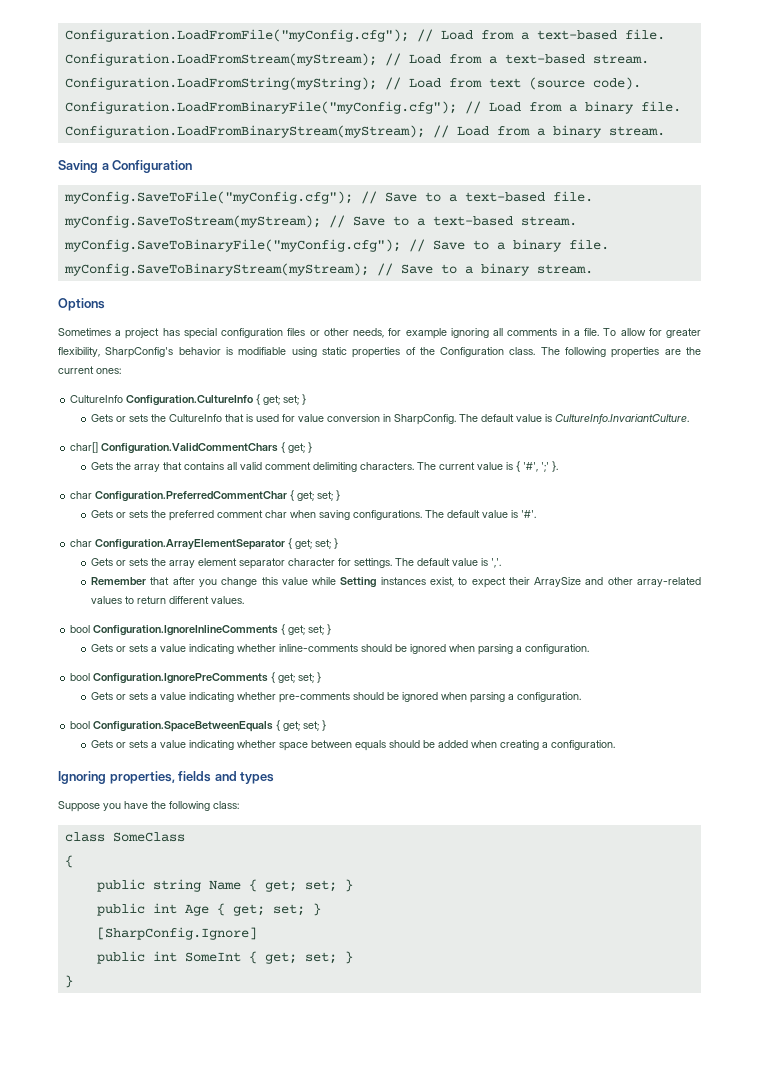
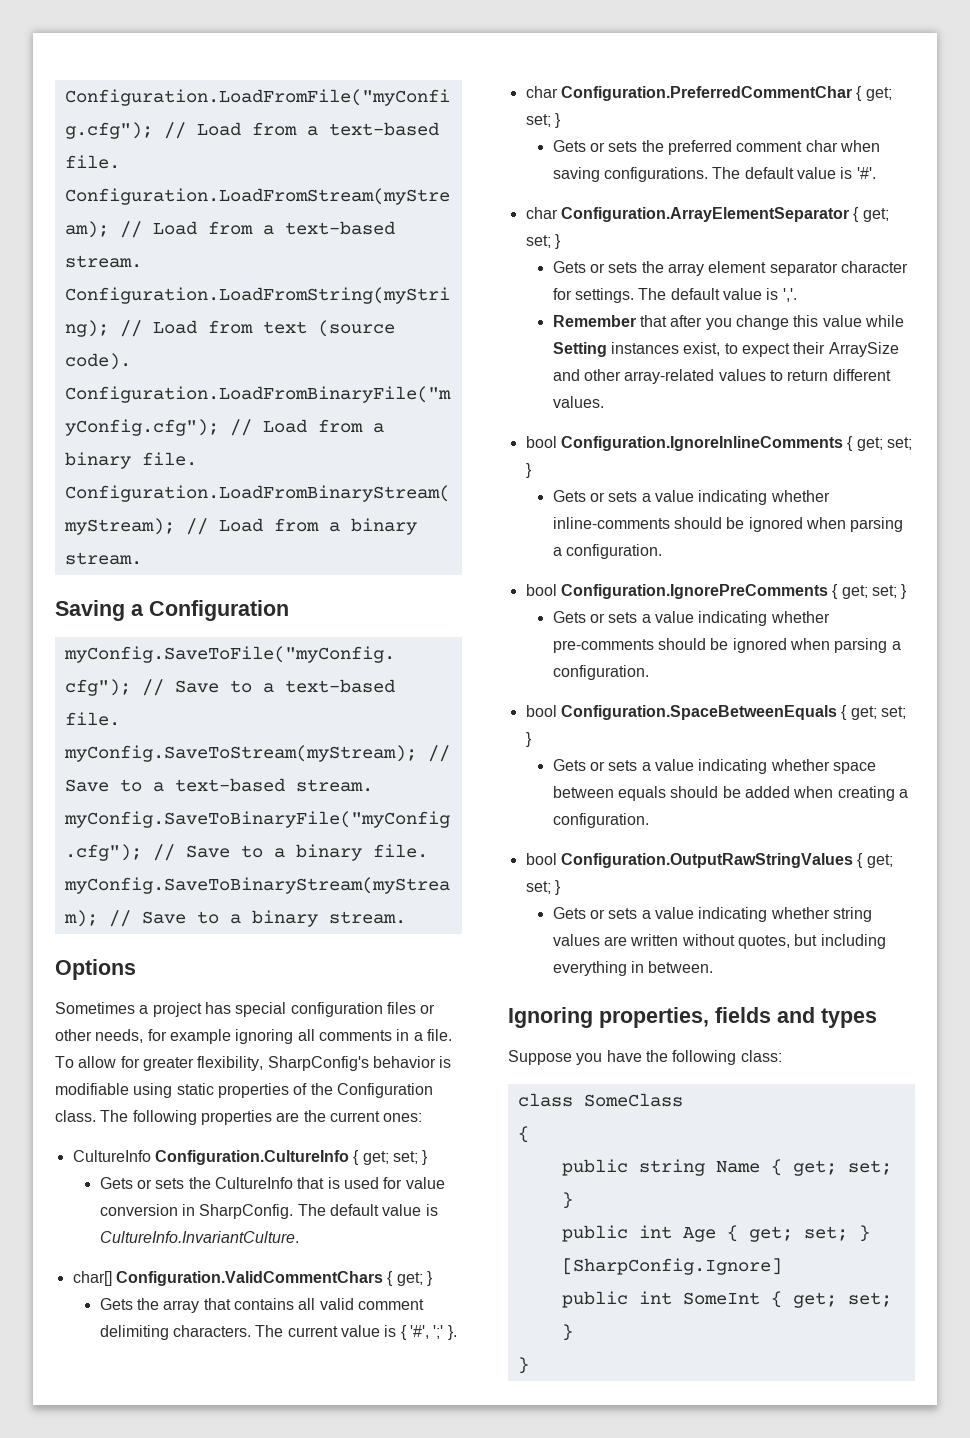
(616, 745) none -> [525,853,893,868] [525,880,561,895] [552,907,873,922] [552,934,886,949] [552,961,714,976] // bool Configuration.OutputRawStringValues { get; set; } // Gets or sets a value indicating whether string values are written without quotes, but including everything in between.

